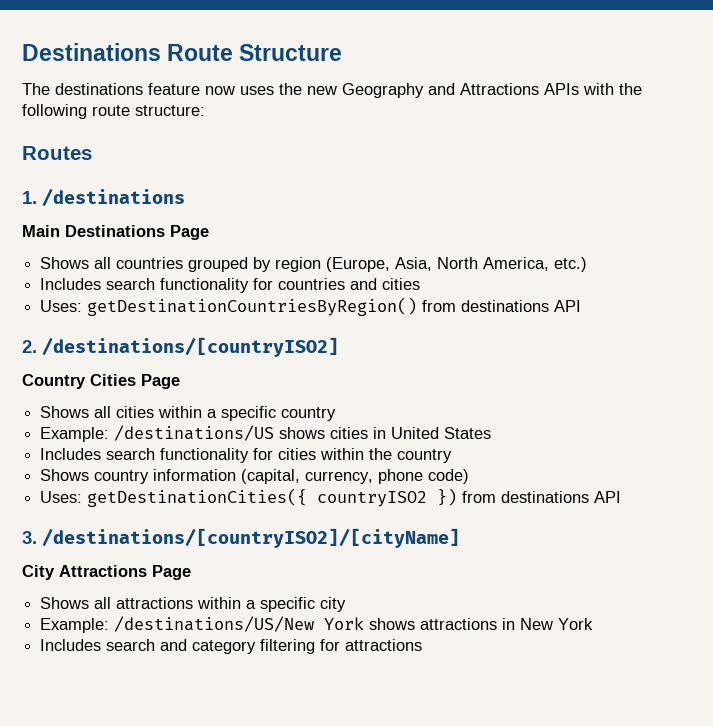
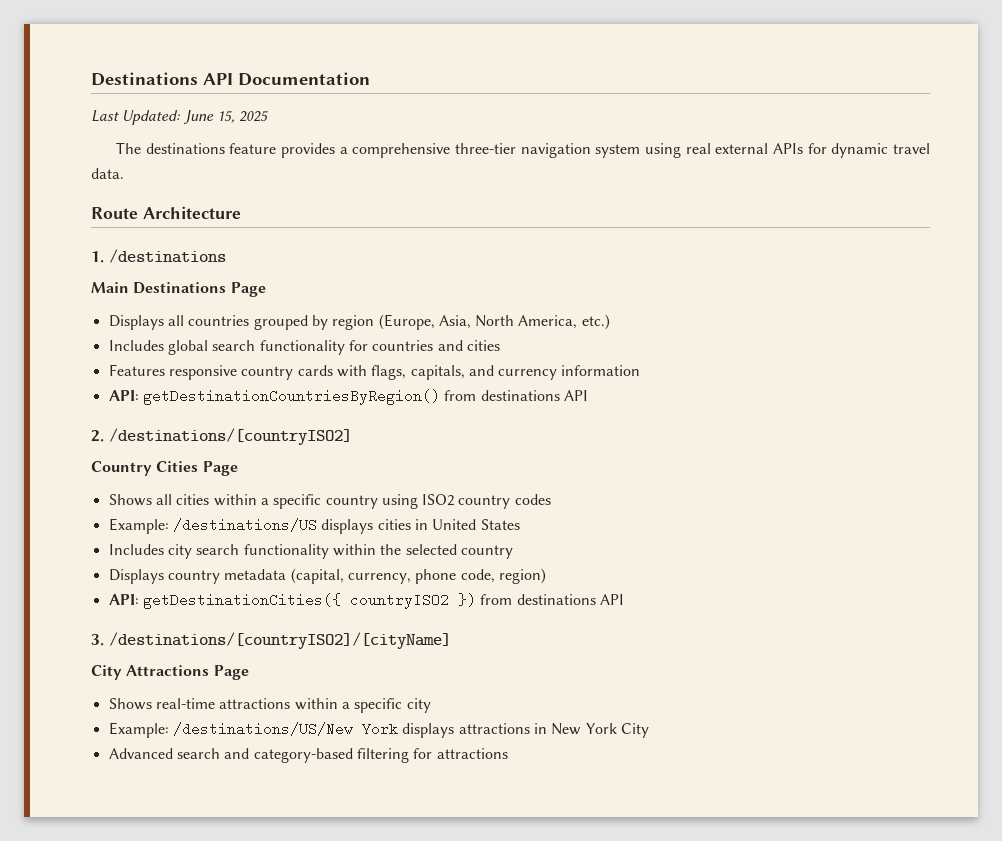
[22,43,343,61] [22,83,642,98] [22,104,205,119] [22,146,92,160] Destinations Route Structure // The destinations feature now uses the new Geography and Attractions APIs with the following route structure: // Routes -> [91,72,370,86] [91,110,269,125] [116,142,930,158] [91,168,124,179] [91,206,241,219] Destinations API Documentation // Last Updated: June 15, 2025 // The destinations feature provides a comprehensive three-tier navigation system using real external APIs for dynamic travel data. // Route Architecture
[40,257,90,269] Shows -> [108,315,164,330] Displays
(102, 284) none -> [167,340,208,355] global
[40,300,83,312] Uses: -> [108,364,641,380] [108,390,139,401] Features responsive country cards with flags, capitals, and currency information // API:
(337, 414) none -> [381,494,551,509] using ISO2 country codes
[279,427,326,439] shows -> [321,519,374,534] displays
[106,448,317,463] search functionality for cities -> [167,544,329,559] city search functionality
[397,449,453,463] [40,469,470,484] [40,491,83,503] country // Shows country information (capital, currency, phone code) // Uses: -> [405,544,513,559] [108,568,546,584] [108,594,139,605] selected country // Displays country metadata (capital, currency, phone code, region) // API:
[94,597,112,609] all -> [155,698,215,709] real-time
[369,618,416,630] shows -> [402,723,455,738] displays
[40,639,102,651] // Includes -> [620,723,649,738] [108,748,173,759] City // Advanced
[192,640,257,654] category -> [253,748,353,763] category-based

